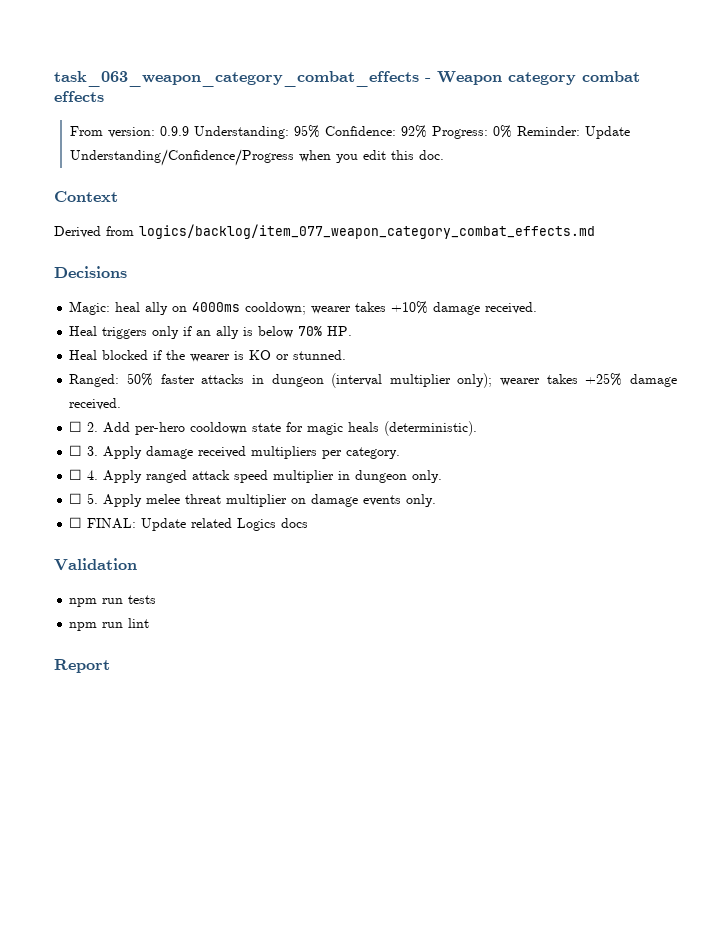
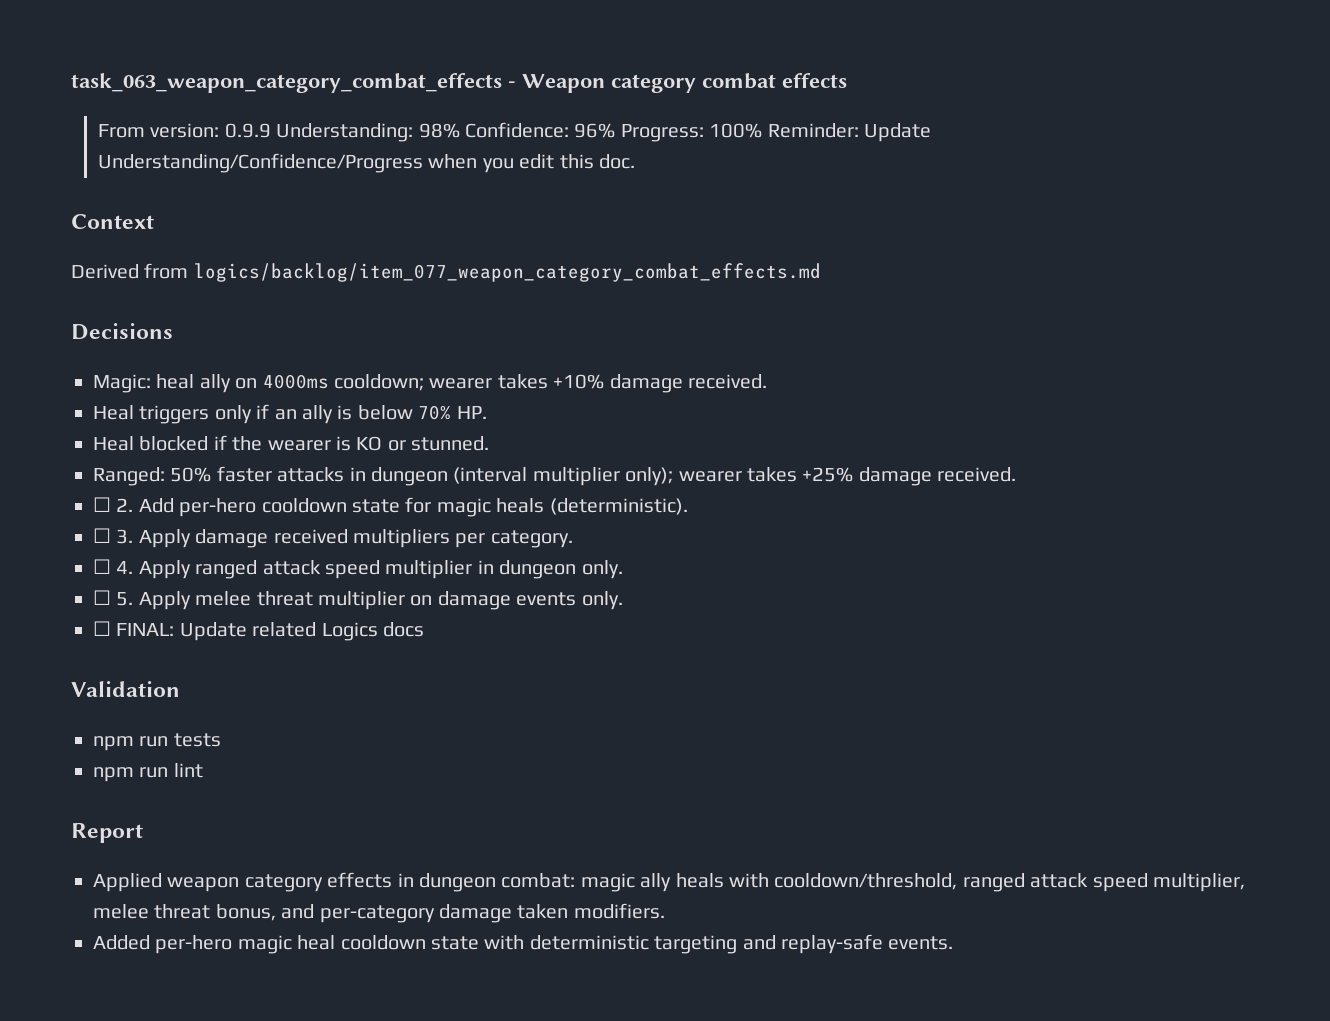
[293,125,512,139] 95% Confidence: 92% Progress: 0% -> [418,122,763,142] 98% Confidence: 96% Progress: 100%
(110, 666) none -> [93,872,1245,892] [93,903,665,923] [93,934,954,954] // Applied weapon category effects in dungeon combat: magic ally heals with cooldown/threshold, ranged attack speed multiplier, melee threat bonus, and per-category damage taken modifiers. // Added per-hero magic heal cooldown state with deterministic targeting and replay-safe events.

